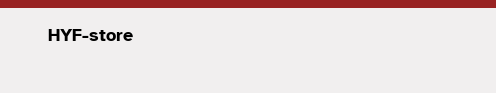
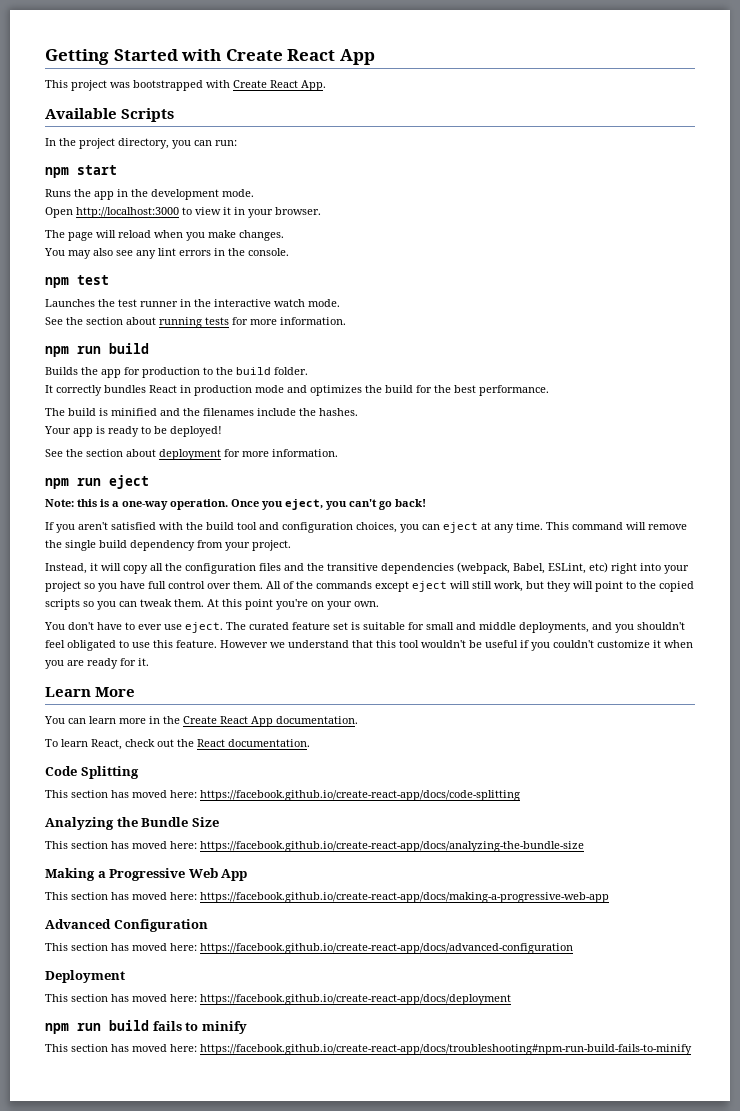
[48,29,133,41] HYF-store -> [45,49,375,65] [45,80,326,91] [45,108,175,122] [45,138,237,149] [45,165,117,178] [45,189,254,200] [45,207,321,218] [45,230,284,241] [44,248,289,259] [45,275,109,288] [45,299,340,307] [45,317,346,328] [45,343,149,357] [45,367,308,378] [45,385,549,396] [45,408,358,416] [44,426,222,437] [45,449,338,460] [45,475,149,489] [45,499,426,510] [45,522,687,533] [45,540,291,551] [45,562,689,574] [45,581,694,592] [45,599,379,610] [44,622,685,633] [45,640,693,651] [45,658,149,669] [45,687,136,697] [44,716,358,727] [45,739,310,750] [45,766,139,779] [45,790,520,801] [45,817,219,830] [45,841,584,852] [45,868,248,881] [45,892,609,903] [45,919,208,932] [45,943,573,954] [45,970,125,983] [45,994,511,1005] [45,1020,247,1034] [45,1044,692,1055] Getting Started with Create React App // This project was bootstrapped with Create React App. // Available Scripts // In the project directory, you can run: // npm start // Runs the app in the development mode. // Open http://localhost:3000 to view it in your browser. // The page will reload when you make changes. // You may also see any lint errors in the console. // npm test // Launches the test runner in the interactive watch mode. // See the section about running tests for more information. // npm run build // Builds the app for production to the build folder. // It correctly bundles React in production mode and optimizes the build for the best performance. // The build is minified and the filenames include the hashes. // Your app is ready to be deployed! // See the section about deployment for more information. // npm run eject // Note: this is a one-way operation. Once you eject, you can't go back! // If you aren't satisfied with the build tool and configuration choices, you can eject at any time. This command will remove the single build dependency from your project. // Instead, it will copy all the configuration files and the transitive dependencies (webpack, Babel, ESLint, etc) right into your project so you have full control over them. All of the commands except eject will still work, but they will point to the copied scripts so you can tweak them. At this point you're on your own. // You don't have to ever use eject. The curated feature set is suitable for small and middle deployments, and you shouldn't feel obligated to use this feature. However we understand that this tool wouldn't be useful if you couldn't customize it when you are ready for it. // Learn More // You can learn more in the Create React App documentation. // To learn React, check out the React documentation. // Code Splitting // This section has moved here: https://facebook.github.io/create-react-app/docs/code-splitting // Analyzing the Bundle Size // This section has moved here: https://facebook.github.io/create-react-app/docs/analyzing-the-bundle-size // Making a Progressive Web App // This section has moved here: https://facebook.github.io/create-react-app/docs/making-a-progressive-web-app // Advanced Configuration // This section has moved here: https://facebook.github.io/create-react-app/docs/advanced-configuration // Deployment // This section has moved here: https://facebook.github.io/create-react-app/docs/deployment // npm run build fails to minify // This section has moved here: https://facebook.github.io/create-react-app/docs/troubleshooting#npm-run-build-fails-to-minify

